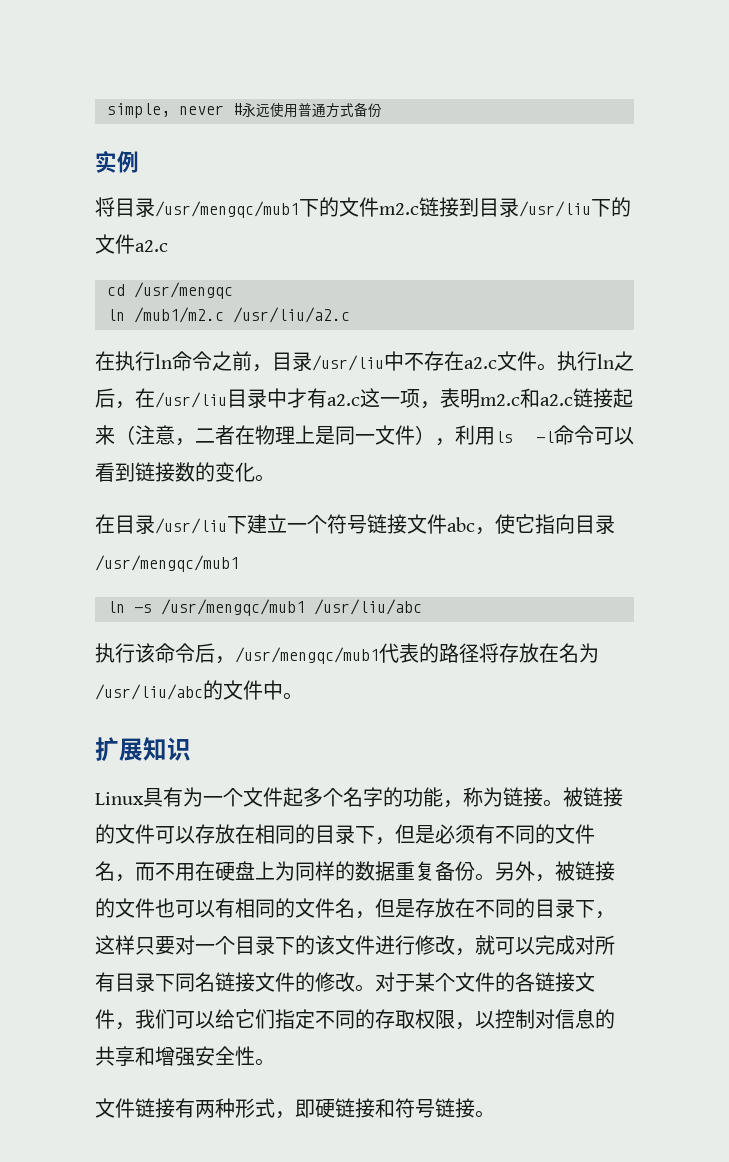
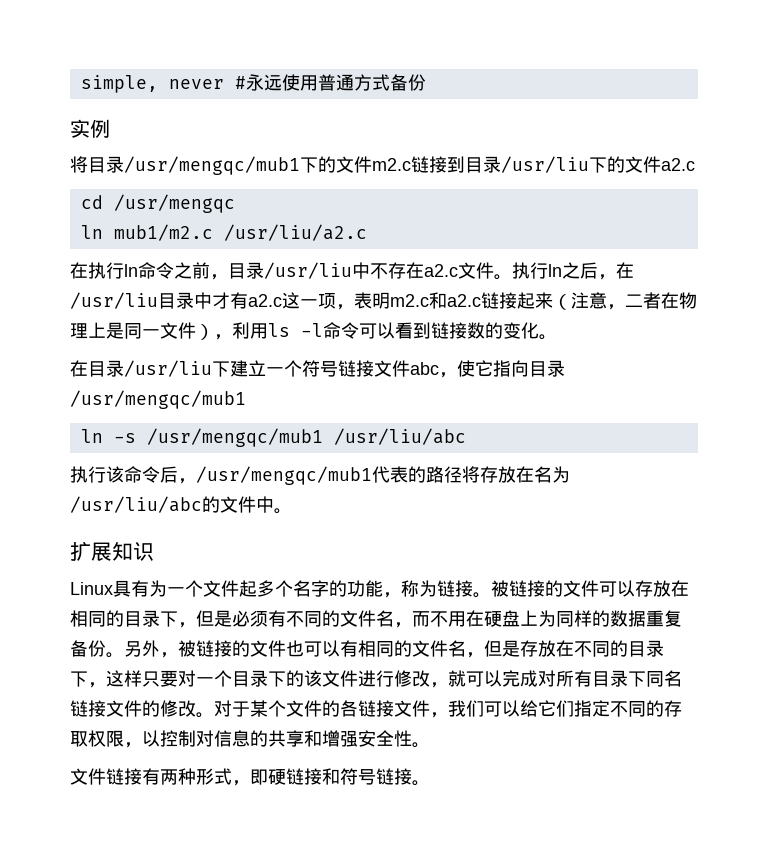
[134,307,224,323] /mub1/m2.c -> [113,224,213,241] mub1/m2.c

